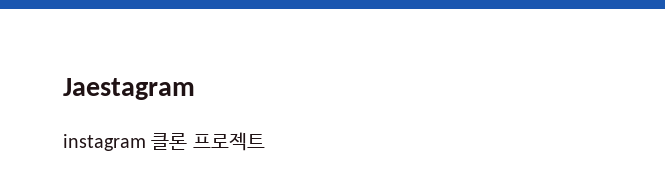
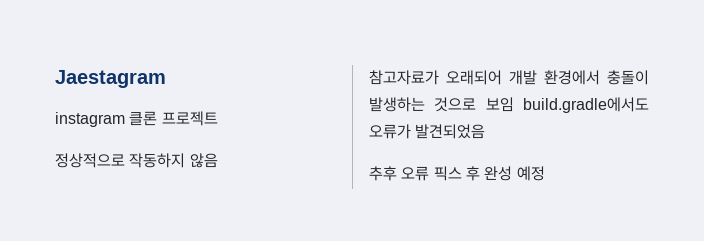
(265, 141) none -> [55,153,218,168] [369,70,649,85] [369,97,649,113] [369,124,486,139] [369,166,545,181] // 정상적으로 작동하지 않음 // 참고자료가 오래되어 개발 환경에서 충돌이 발생하는 것으로 보임 build.gradle에서도 오류가 발견되었음 // 추후 오류 픽스 후 완성 예정

